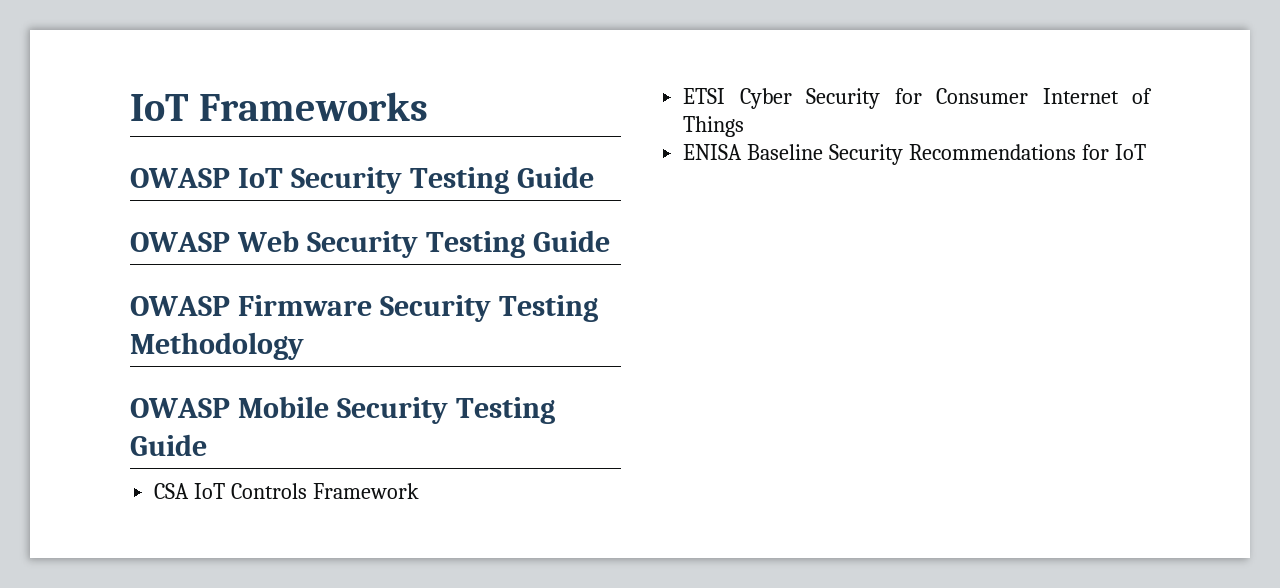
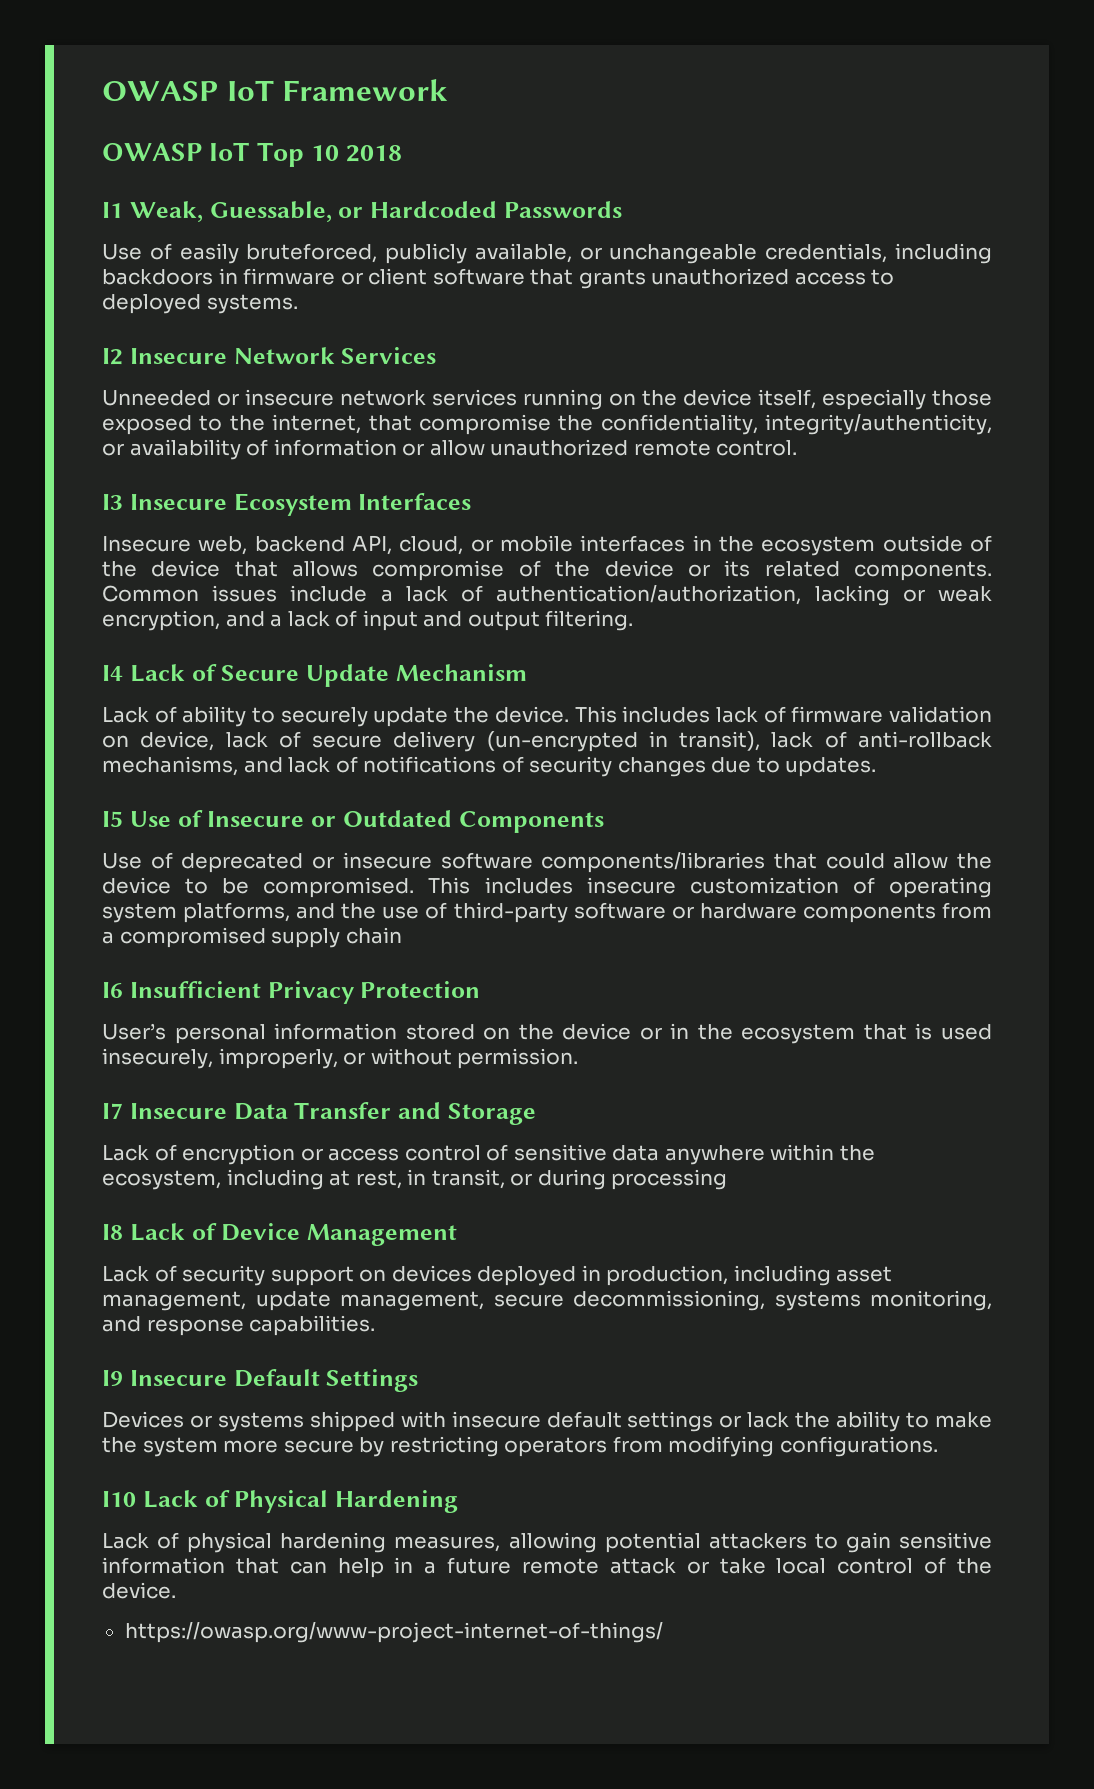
[130,92,428,121] [130,166,594,194] [130,230,610,258] [130,295,598,322] [130,332,304,360] [130,396,555,424] [130,434,207,456] [154,483,420,499] [683,88,1152,109] [683,116,745,137] [683,144,1146,165] IoT Frameworks // OWASP IoT Security Testing Guide // OWASP Web Security Testing Guide // OWASP Firmware Security Testing Methodology // OWASP Mobile Security Testing Guide // CSA IoT Controls Framework // ETSI Cyber Security for Consumer Internet of Things // ENISA Baseline Security Recommendations for IoT -> [102,79,449,101] [102,142,403,167] [102,201,622,223] [102,243,993,264] [102,268,895,289] [102,294,298,314] [102,347,437,365] [102,389,992,410] [102,414,992,435] [102,439,798,460] [102,493,472,516] [102,535,993,556] [102,560,993,581] [102,585,992,606] [102,610,634,631] [102,664,527,687] [102,706,993,727] [102,731,992,752] [102,756,877,777] [102,810,604,833] [102,852,993,873] [102,877,992,898] [102,902,992,923] [102,927,402,948] [102,981,481,1004] [102,1023,993,1044] [102,1048,579,1069] [102,1102,536,1125] [102,1144,875,1165] [102,1169,728,1190] [102,1223,457,1246] [102,1265,893,1286] [102,1290,992,1311] [102,1315,376,1336] [102,1369,419,1392] [102,1411,992,1432] [102,1436,938,1457] [102,1490,458,1513] [102,1532,993,1553] [102,1557,992,1578] [102,1582,176,1599] [124,1622,663,1643] OWASP IoT Framework // OWASP IoT Top 10 2018 // I1 Weak, Guessable, or Hardcoded Passwords // Use of easily bruteforced, publicly available, or unchangeable credentials, including backdoors in firmware or client software that grants unauthorized access to deployed systems. // I2 Insecure Network Services // Unneeded or insecure network services running on the device itself, especially those exposed to the internet, that compromise the confidentiality, integrity/authenticity, or availability of information or allow unauthorized remote control. // I3 Insecure Ecosystem Interfaces // Insecure web, backend API, cloud, or mobile interfaces in the ecosystem outside of the device that allows compromise of the device or its related components. Common issues include a lack of authentication/authorization, lacking or weak encryption, and a lack of input and output filtering. // I4 Lack of Secure Update Mechanism // Lack of ability to securely update the device. This includes lack of firmware validation on device, lack of secure delivery (un-encrypted in transit), lack of anti-rollback mechanisms, and lack of notifications of security changes due to updates. // I5 Use of Insecure or Outdated Components // Use of deprecated or insecure software components/libraries that could allow the device to be compromised. This includes insecure customization of operating system platforms, and the use of third-party software or hardware components from a compromised supply chain // I6 Insufficient Privacy Protection // User’s personal information stored on the device or in the ecosystem that is used insecurely, improperly, or without permission. // I7 Insecure Data Transfer and Storage // Lack of encryption or access control of sensitive data anywhere within the ecosystem, including at rest, in transit, or during processing // I8 Lack of Device Management // Lack of security support on devices deployed in production, including asset management, update management, secure decommissioning, systems monitoring, and response capabilities. // I9 Insecure Default Settings // Devices or systems shipped with insecure default settings or lack the ability to make the system more secure by restricting operators from modifying configurations. // I10 Lack of Physical Hardening // Lack of physical hardening measures, allowing potential attackers to gain sensitive information that can help in a future remote attack or take local control of the device. // https://owasp.org/www-project-internet-of-things/

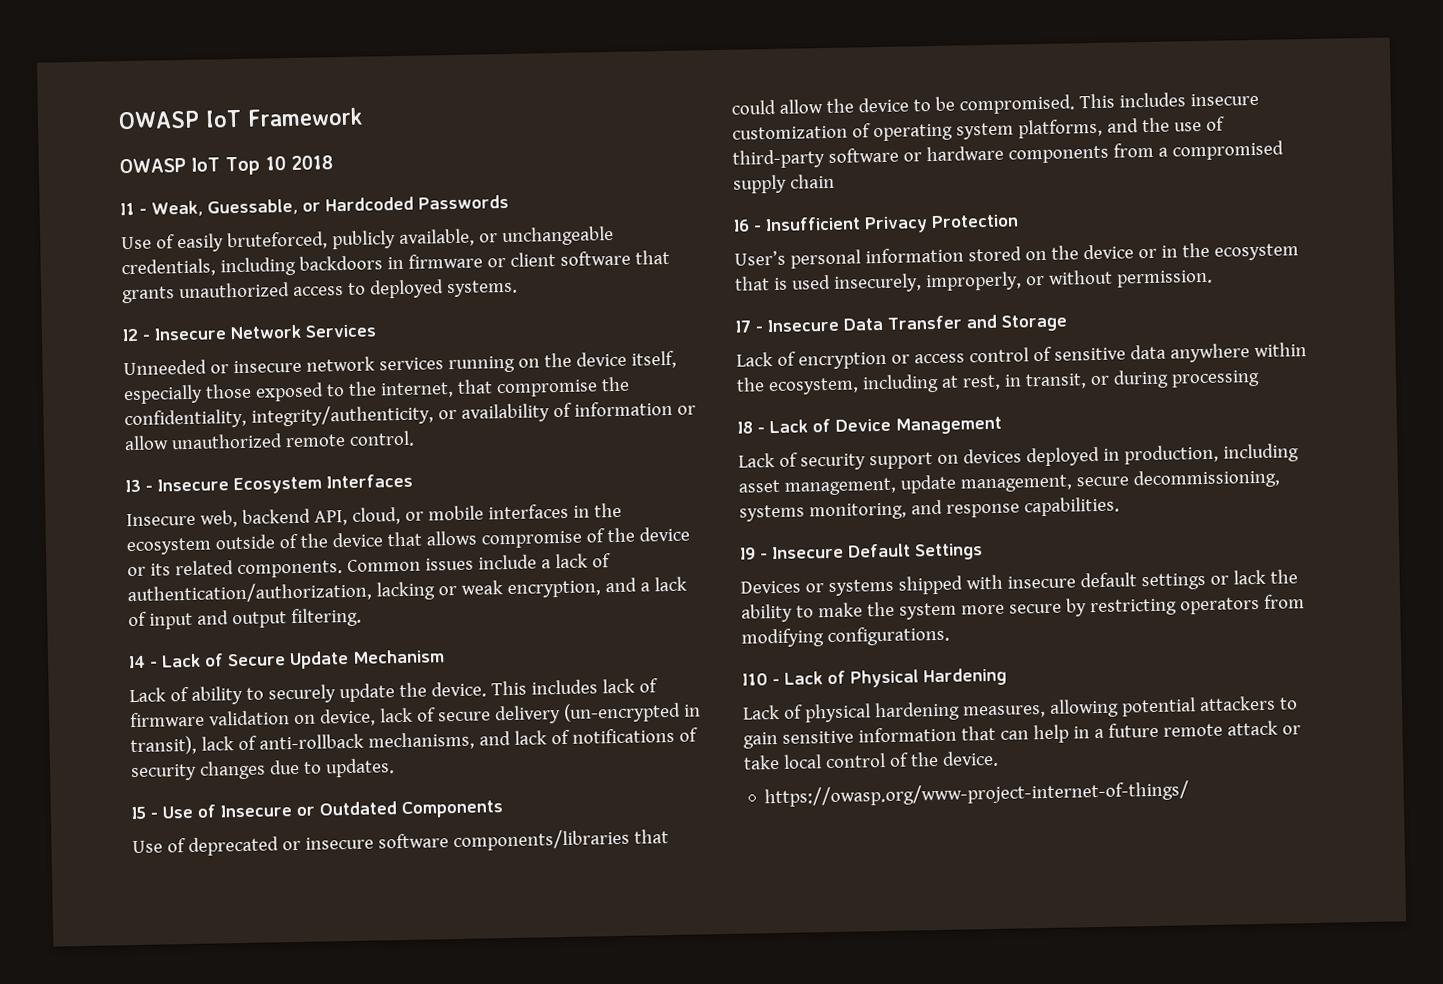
(123, 210) none -> [139,208,147,215] -
(123, 356) none -> [142,334,151,341] -
(123, 502) none -> [145,485,153,492] -
(123, 673) none -> [150,661,158,668] -
(123, 819) none -> [150,812,159,819] -
(123, 990) none -> [754,225,762,232] -
(123, 1111) none -> [755,326,764,333] -
(123, 1232) none -> [757,427,765,434] -
(123, 1378) none -> [760,553,768,560] -
(136, 1499) none -> [772,678,780,686] -

